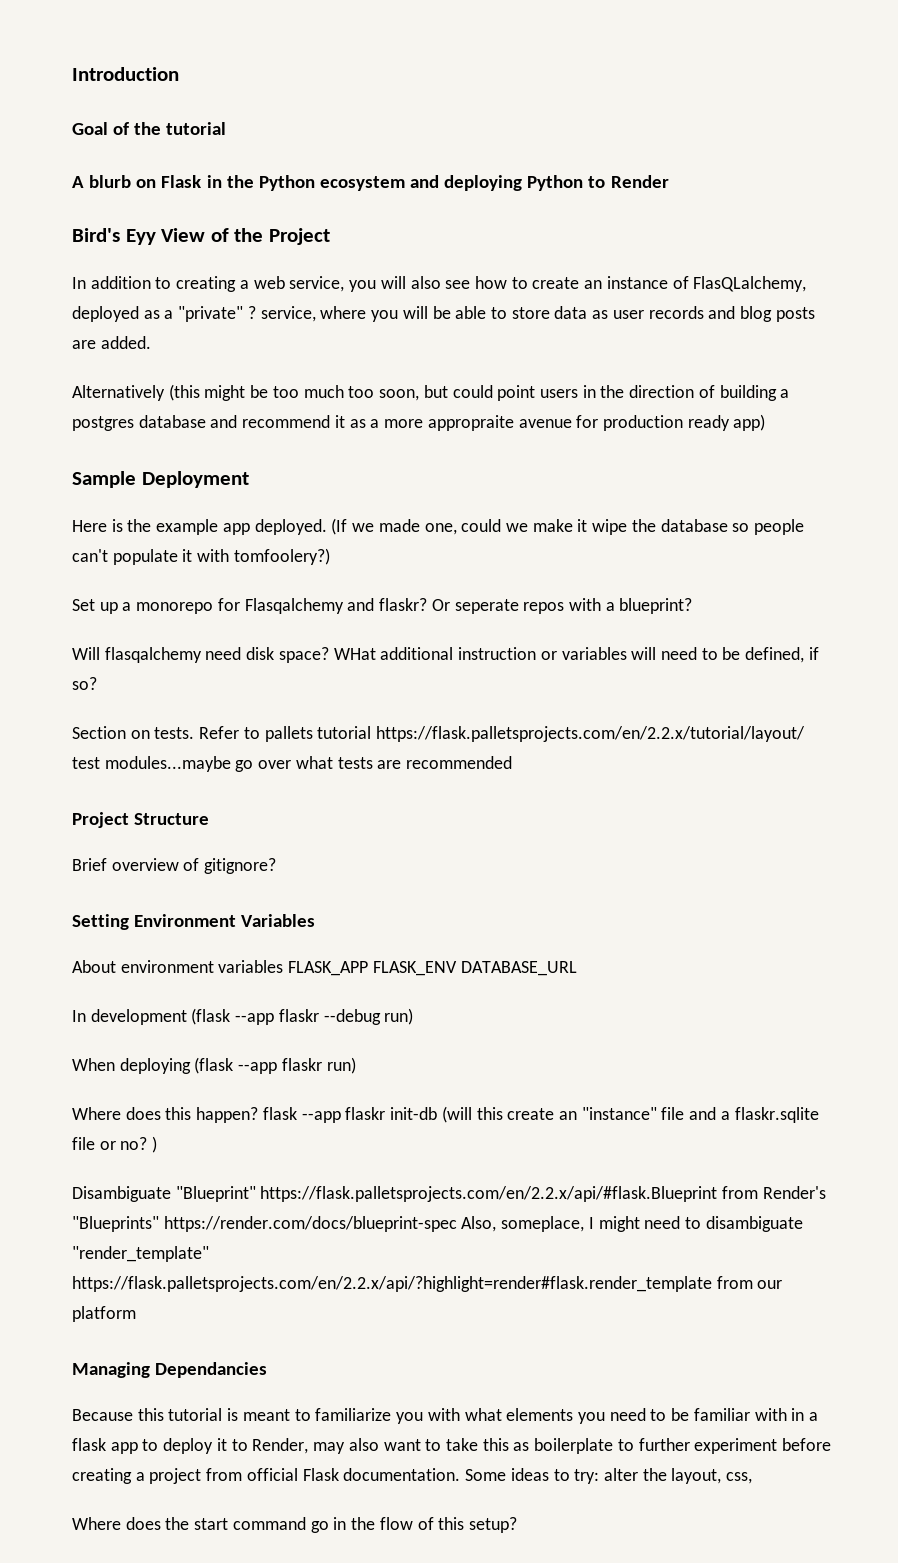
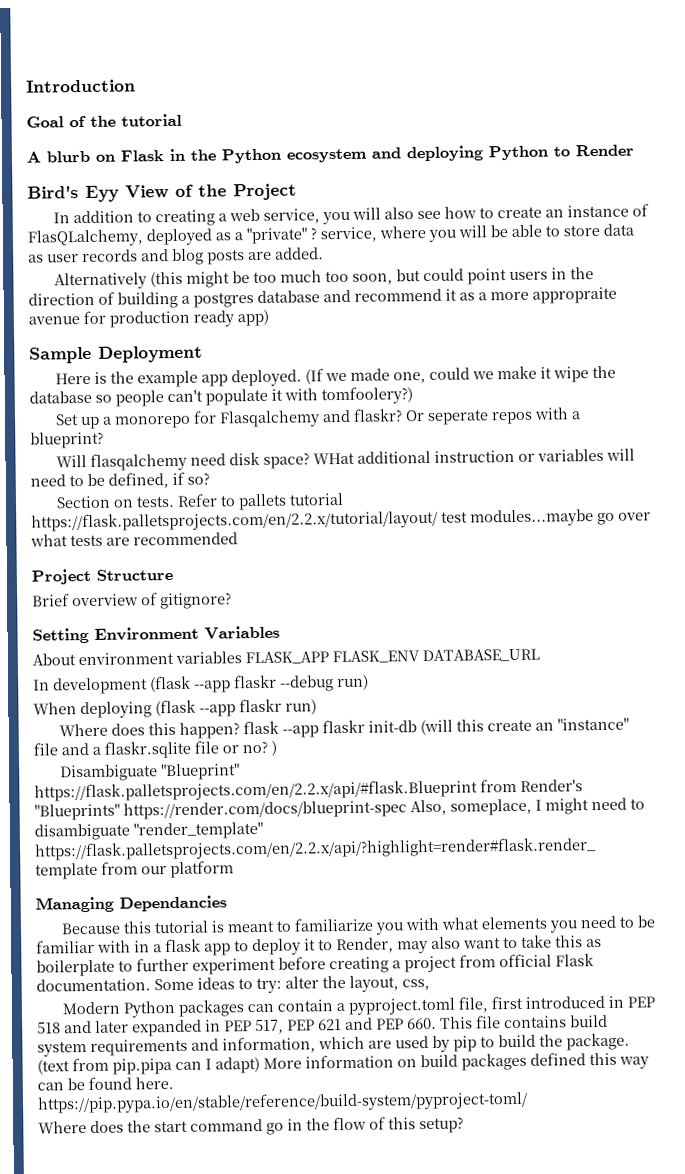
(753, 1478) none -> [61,995,655,1018] [37,1014,608,1037] [37,1032,630,1057] [37,1052,649,1075] [37,1076,174,1091] [37,1090,528,1114] // Modern Python packages can contain a pyproject.toml file, first introduced in PEP 518 and later expanded in PEP 517, PEP 621 and PEP 660. This file contains build system requirements and information, which are used by pip to build the package. (text from pip.pipa can I adapt) More information on build packages defined this way can be found here. https://pip.pypa.io/en/stable/reference/build-system/pyproject-toml/

